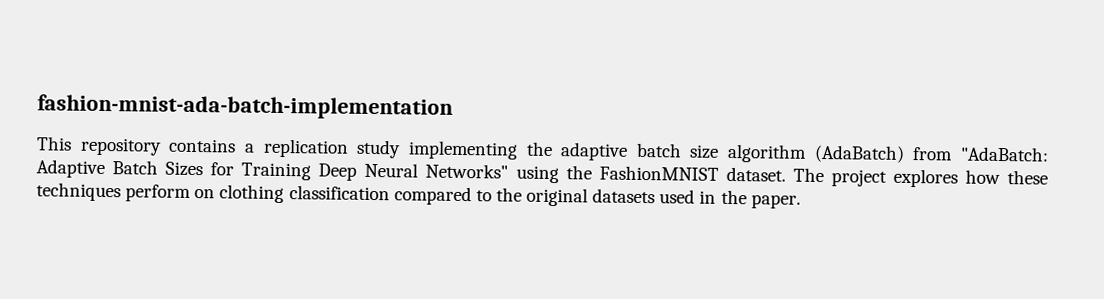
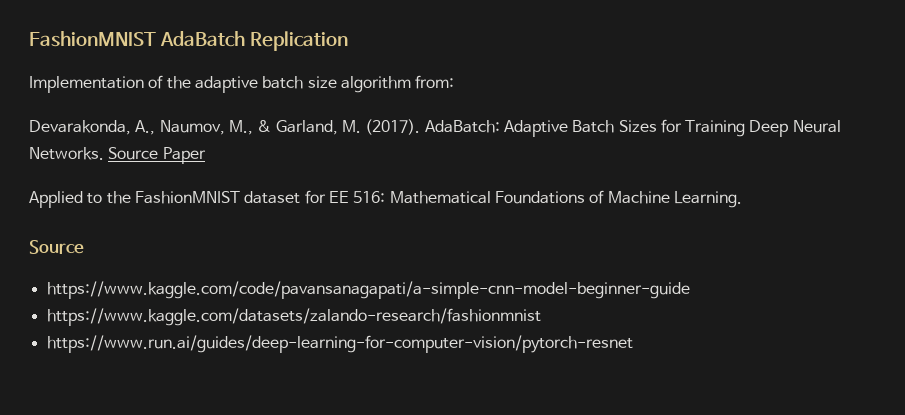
[37,94,453,120] [36,136,518,160] fashion-mnist-ada-batch-implementation // This repository contains a replication study implementing -> [29,31,348,51] [29,75,164,93] FashionMNIST AdaBatch Replication // Implementation of
[813,144,1049,163] (AdaBatch) from "AdaBatch: -> [415,75,455,89] [29,119,500,135] from: // Devarakonda, A., Naumov, M., & Garland, M. (2017). AdaBatch:
[425,163,1048,188] [36,182,801,209] Networks" using the FashionMNIST dataset. The project explores how these techniques perform on clothing classification compared to the original datasets used in the paper. -> [29,147,206,164] [29,190,742,208] [29,240,84,254] [46,281,690,299] [46,308,541,326] [46,335,633,353] Networks. Source Paper // Applied to the FashionMNIST dataset for EE 516: Mathematical Foundations of Machine Learning. // Source // https://www.kaggle.com/code/pavansanagapati/a-simple-cnn-model-beginner-guide // https://www.kaggle.com/datasets/zalando-research/fashionmnist // https://www.run.ai/guides/deep-learning-for-computer-vision/pytorch-resnet

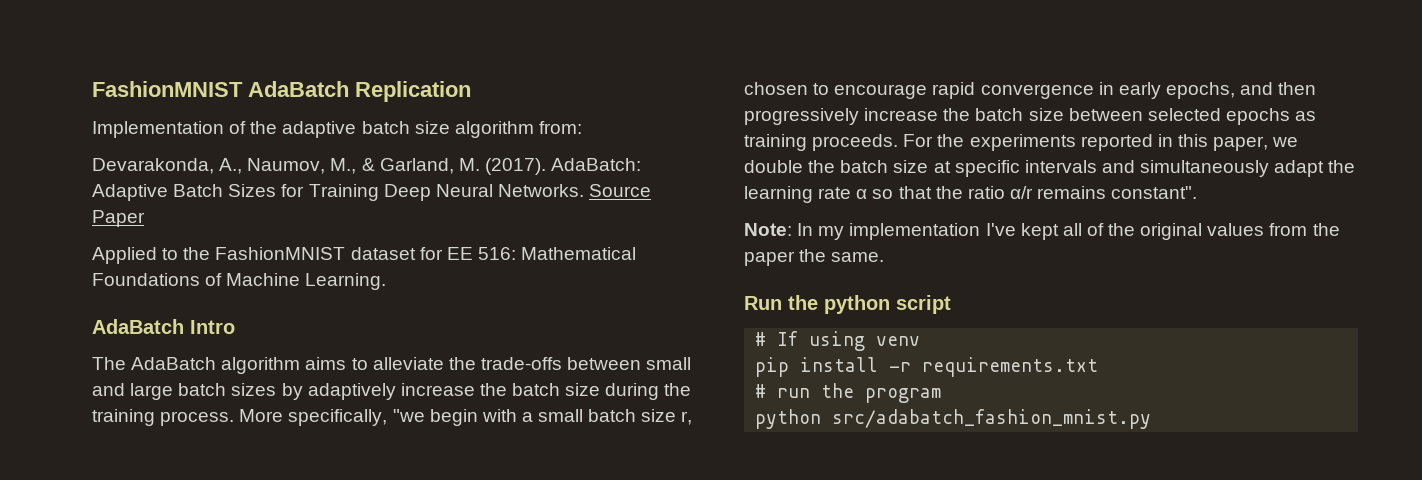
[29,240,84,254] [46,281,690,299] [46,308,541,326] [46,335,633,353] Source // https://www.kaggle.com/code/pavansanagapati/a-simple-cnn-model-beginner-guide // https://www.kaggle.com/datasets/zalando-research/fashionmnist // https://www.run.ai/guides/deep-learning-for-computer-vision/pytorch-resnet -> [92,319,235,334] [92,357,692,374] [92,383,692,400] [92,409,693,426] [744,82,1317,99] [744,108,1317,125] [744,134,1299,151] [744,160,1356,177] [744,186,1198,203] [744,223,1340,240] [744,249,885,266] [744,295,951,314] [755,331,921,351] [755,357,1099,377] [755,383,942,403] [755,409,1152,429] AdaBatch Intro // The AdaBatch algorithm aims to alleviate the trade-offs between small and large batch sizes by adaptively increase the batch size during the training process. More specifically, "we begin with a small batch size r, chosen to encourage rapid convergence in early epochs, and then progressively increase the batch size between selected epochs as training proceeds. For the experiments reported in this paper, we double the batch size at specific intervals and simultaneously adapt the learning rate α so that the ratio α/r remains constant". // Note: In my implementation I've kept all of the original values from the paper the same. // Run the python script // # If using venv // pip install -r requirements.txt // # run the program // python src/adabatch_fashion_mnist.py

